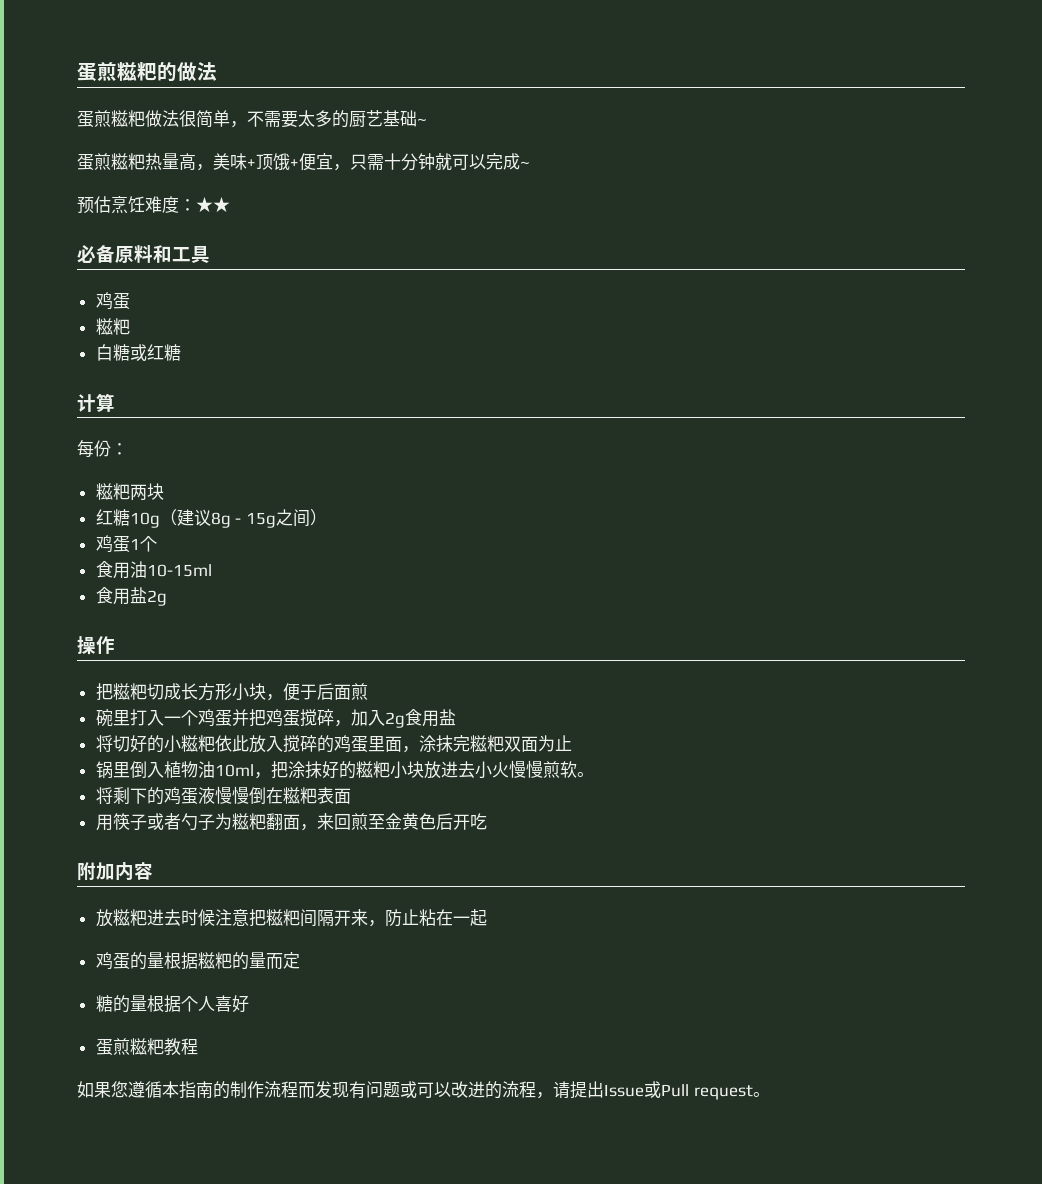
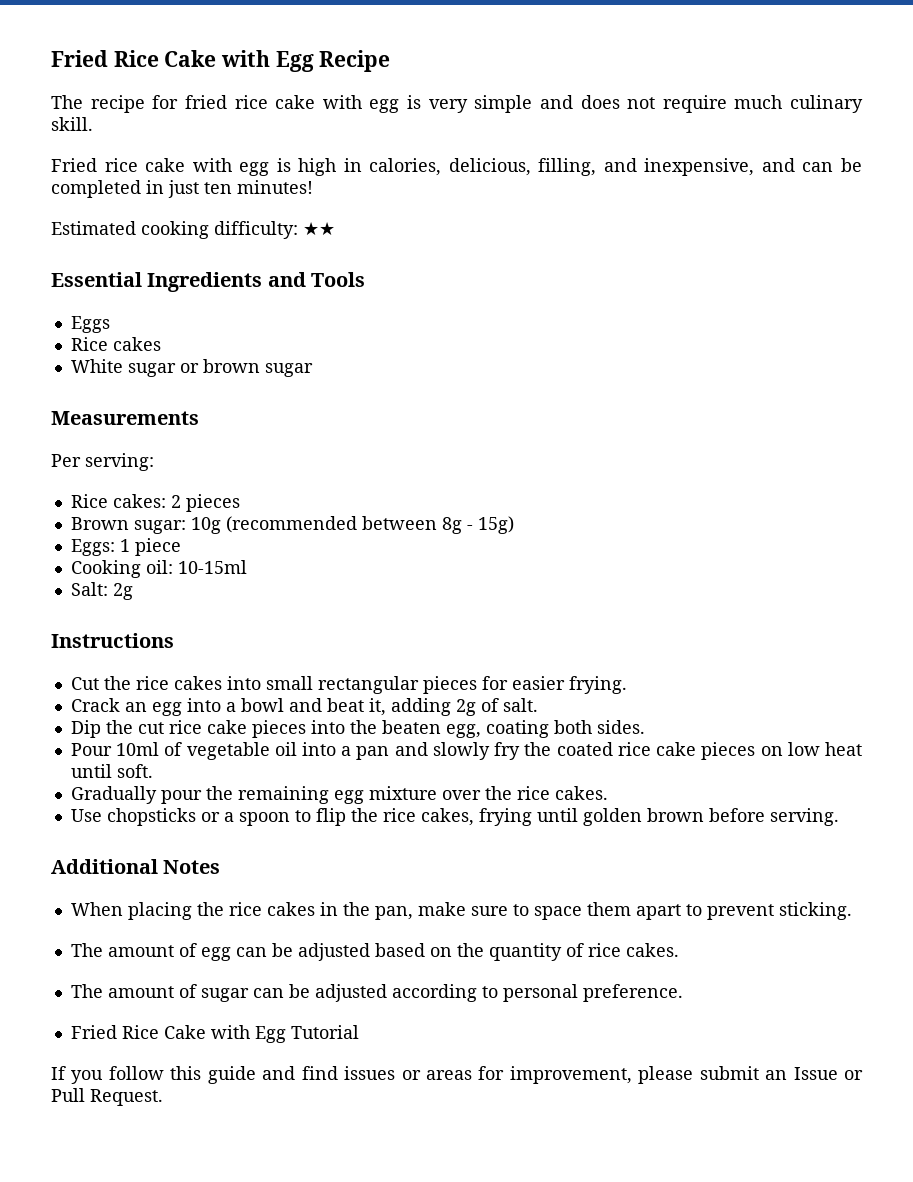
[77,62,217,82] [77,110,427,128] [77,153,530,171] [77,196,230,214] [77,245,210,263] [95,292,130,310] [95,318,130,335] [95,344,181,361] [77,393,115,412] [77,440,128,457] [95,483,164,500] [95,509,327,528] [95,535,157,553] [95,561,147,579] 蛋煎糍粑的做法 // 蛋煎糍粑做法很简单，不需要太多的厨艺基础~ // 蛋煎糍粑热量高，美味+顶饿+便宜，只需十分钟就可以完成~ // 预估烹饪难度：★★ // 必备原料和工具 // 鸡蛋 // 糍粑 // 白糖或红糖 // 计算 // 每份： // 糍粑两块 // 红糖10g（建议8g - 15g之间） // 鸡蛋1个 // 食用油 -> [51,50,391,72] [51,95,863,113] [51,117,93,131] [51,158,862,176] [51,180,313,198] [51,221,335,239] [51,272,366,292] [70,316,110,333] [70,337,161,351] [70,359,313,377] [51,411,199,425] [51,453,154,471] [70,494,240,512] [70,516,514,534] [70,538,181,556] [70,560,173,578] Fried Rice Cake with Egg Recipe // The recipe for fried rice cake with egg is very simple and does not require much culinary skill. // Fried rice cake with egg is high in calories, delicious, filling, and inexpensive, and can be completed in just ten minutes! // Estimated cooking difficulty: ★★ // Essential Ingredients and Tools // Eggs // Rice cakes // White sugar or brown sugar // Measurements // Per serving: // Rice cakes: 2 pieces // Brown sugar: 10g (recommended between 8g - 15g) // Eggs: 1 piece // Cooking oil:
[95,587,147,605] 食用盐 -> [70,582,108,596] Salt:
[77,636,115,655] [95,683,368,701] [95,709,456,728] [95,735,572,753] [95,760,594,779] [95,786,351,805] [95,813,487,831] [77,862,153,881] [95,909,487,927] [95,952,300,970] [95,995,249,1013] [95,1038,198,1056] [77,1081,770,1100] 操作 // 把糍粑切成长方形小块，便于后面煎 // 碗里打入一个鸡蛋并把鸡蛋搅碎，加入2g食用盐 // 将切好的小糍粑依此放入搅碎的鸡蛋里面，涂抹完糍粑双面为止 // 锅里倒入植物油10ml，把涂抹好的糍粑小块放进去小火慢慢煎软。 // 将剩下的鸡蛋液慢慢倒在糍粑表面 // 用筷子或者勺子为糍粑翻面，来回煎至金黄色后开吃 // 附加内容 // 放糍粑进去时候注意把糍粑间隔开来，防止粘在一起 // 鸡蛋的量根据糍粑的量而定 // 糖的量根据个人喜好 // 蛋煎糍粑教程 // 如果您遵循本指南的制作流程而发现有问题或可以改进的流程，请提出Issue或Pull request。 -> [51,633,174,648] [70,676,627,694] [70,698,538,716] [70,720,645,738] [70,742,863,760] [70,764,153,778] [70,786,608,804] [70,808,839,826] [51,859,221,874] [70,902,852,920] [70,943,679,961] [70,984,683,1002] [70,1025,359,1043] [51,1066,863,1084] [51,1088,163,1106] Instructions // Cut the rice cakes into small rectangular pieces for easier frying. // Crack an egg into a bowl and beat it, adding 2g of salt. // Dip the cut rice cake pieces into the beaten egg, coating both sides. // Pour 10ml of vegetable oil into a pan and slowly fry the coated rice cake pieces on low heat until soft. // Gradually pour the remaining egg mixture over the rice cakes. // Use chopsticks or a spoon to flip the rice cakes, frying until golden brown before serving. // Additional Notes // When placing the rice cakes in the pan, make sure to space them apart to prevent sticking. // The amount of egg can be adjusted based on the quantity of rice cakes. // The amount of sugar can be adjusted according to personal preference. // Fried Rice Cake with Egg Tutorial // If you follow this guide and find issues or areas for improvement, please submit an Issue or Pull Request.

